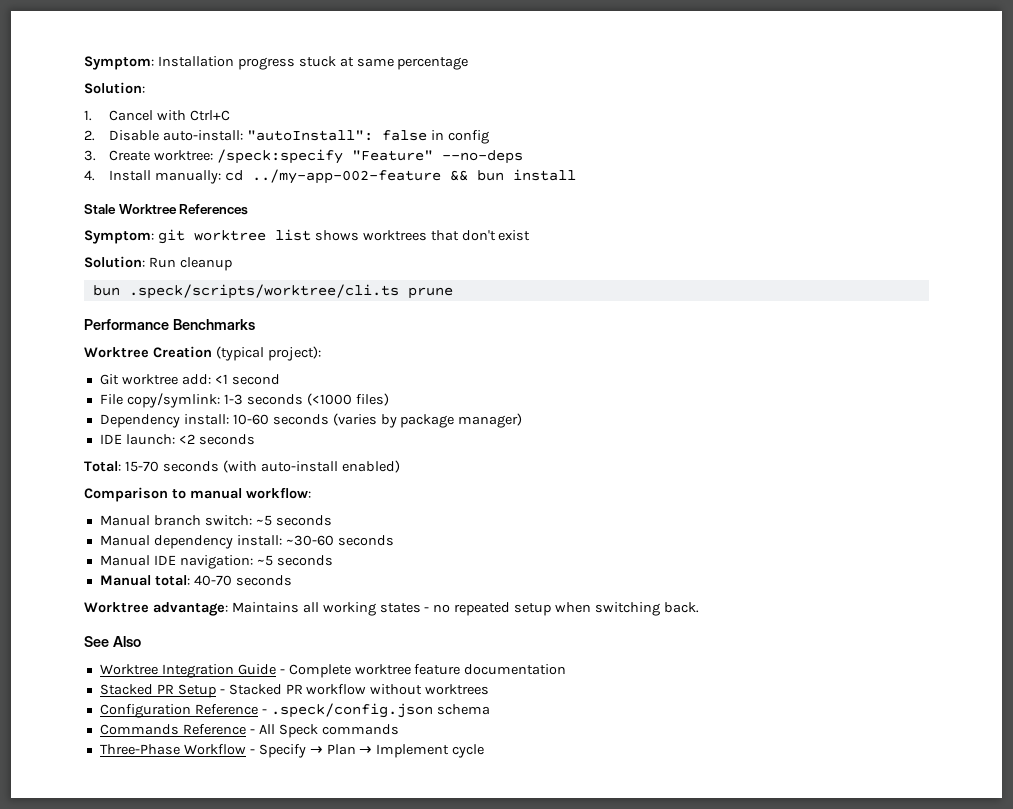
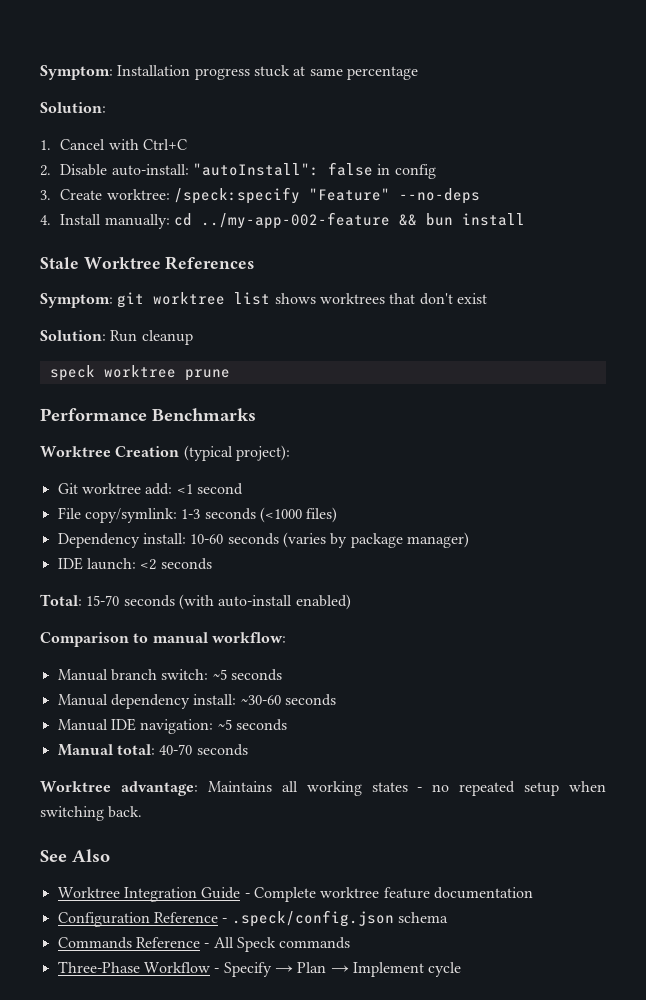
[92,284,399,299] bun .speck/scripts/worktree/cli.ts -> [49,365,176,381] speck worktree
[99,684,490,698] // Stacked PR Setup - Stacked PR workflow without worktrees -> (533, 893) none

